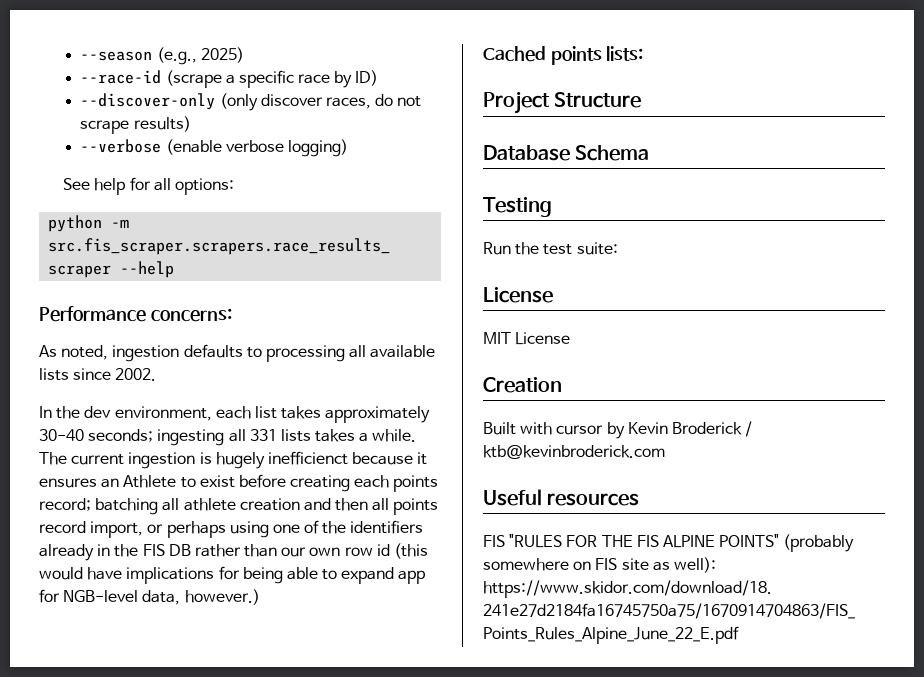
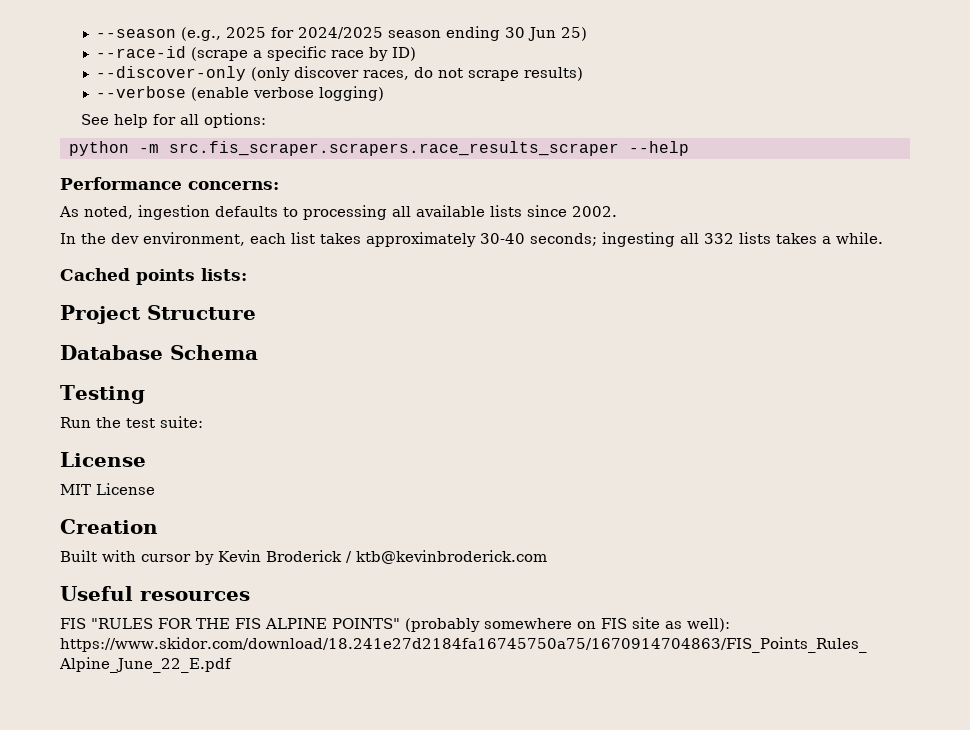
[200,47,244,63] 2025) -> [226,26,588,41] 2025 for 2024/2025 season ending 30 Jun 25)
[249,429,277,441] 331 -> [704,233,734,244] 332
[39,451,428,469] [39,474,439,492] [39,498,439,515] [39,520,424,538] [39,543,429,561] [39,566,426,584] [39,589,260,605] The current ingestion is hugely inefficienct because it ensures an Athlete to exist before creating each points record; batching all athlete creation and then all points record import, or perhaps using one of the identifiers already in the FIS DB rather than our own row id (this would have implications for being able to expand app for NGB-level data, however.) -> (883, 238) none

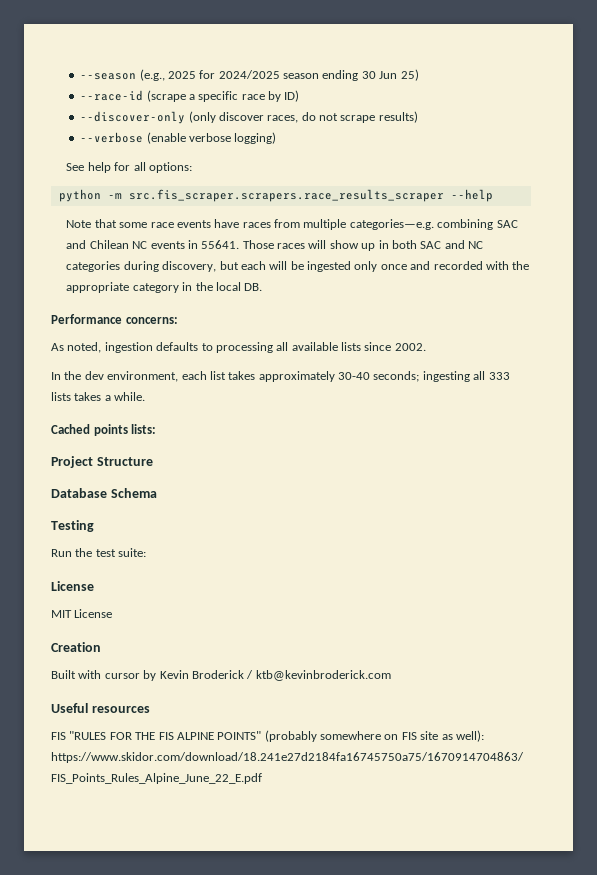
(689, 148) none -> [66,219,518,230] [66,240,484,251] [66,261,530,272] [66,282,263,293] // Note that some race events have races from multiple categories—e.g. combining SAC and Chilean NC events in 55641. Those races will show up in both SAC and NC categories during discovery, but each will be ingested only once and recorded with the appropriate category in the local DB.
[704,233,734,244] 332 -> [488,372,510,380] 333

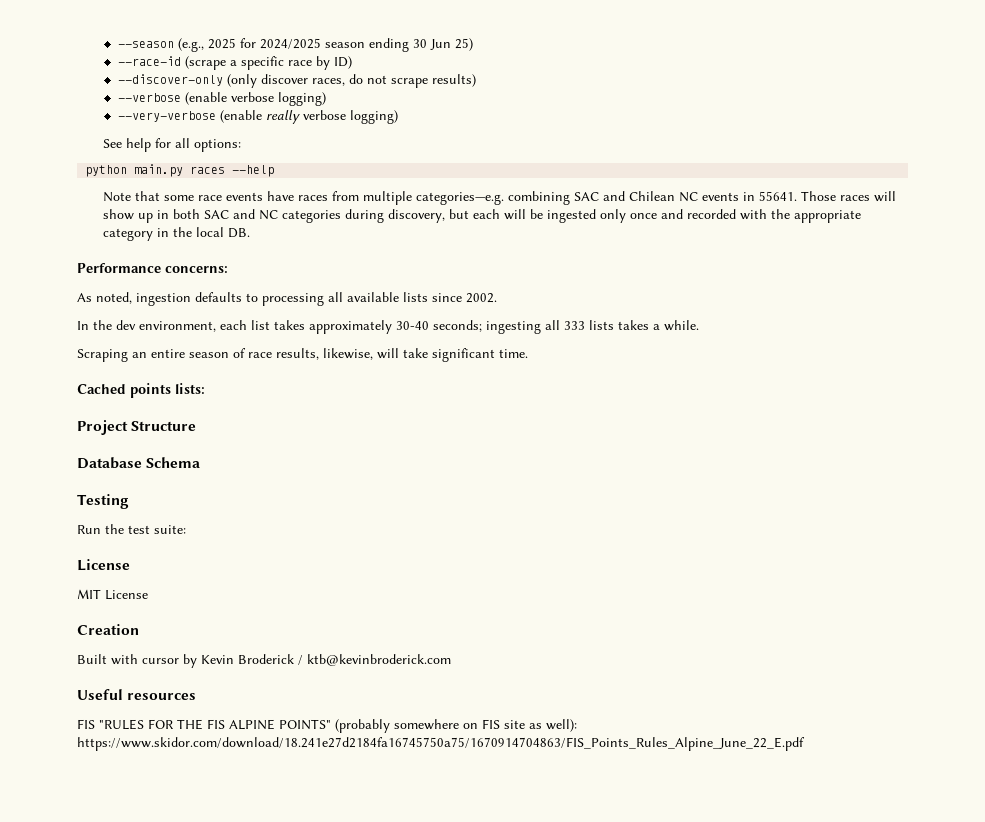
(277, 138) none -> [118,110,399,124] // --very-verbose (enable really verbose logging)
[107,189,444,202] -m src.fis_scraper.scrapers.race_results_scraper -> [134,164,226,177] main.py races
(146, 396) none -> [77,348,528,362] // Scraping an entire season of race results, likewise, will take significant time.

